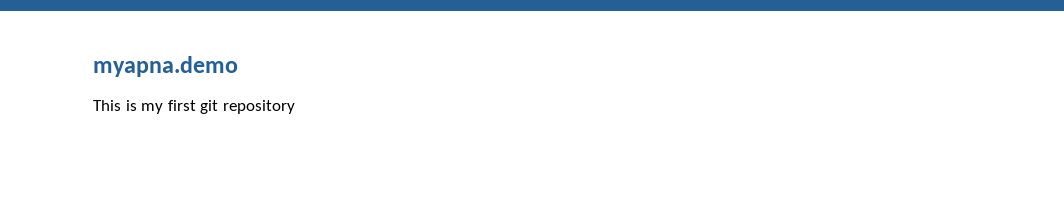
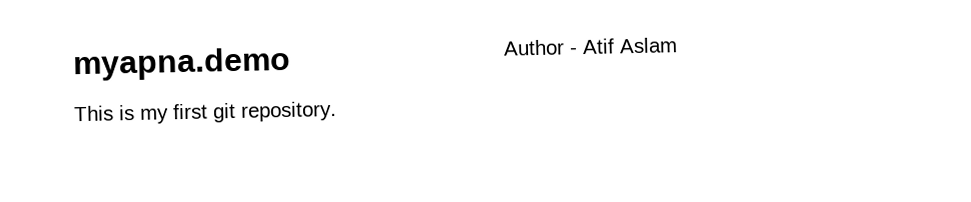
[222,100,295,114] repository -> [240,100,337,122] [503,37,678,56] repository. // Author - Atif Aslam

